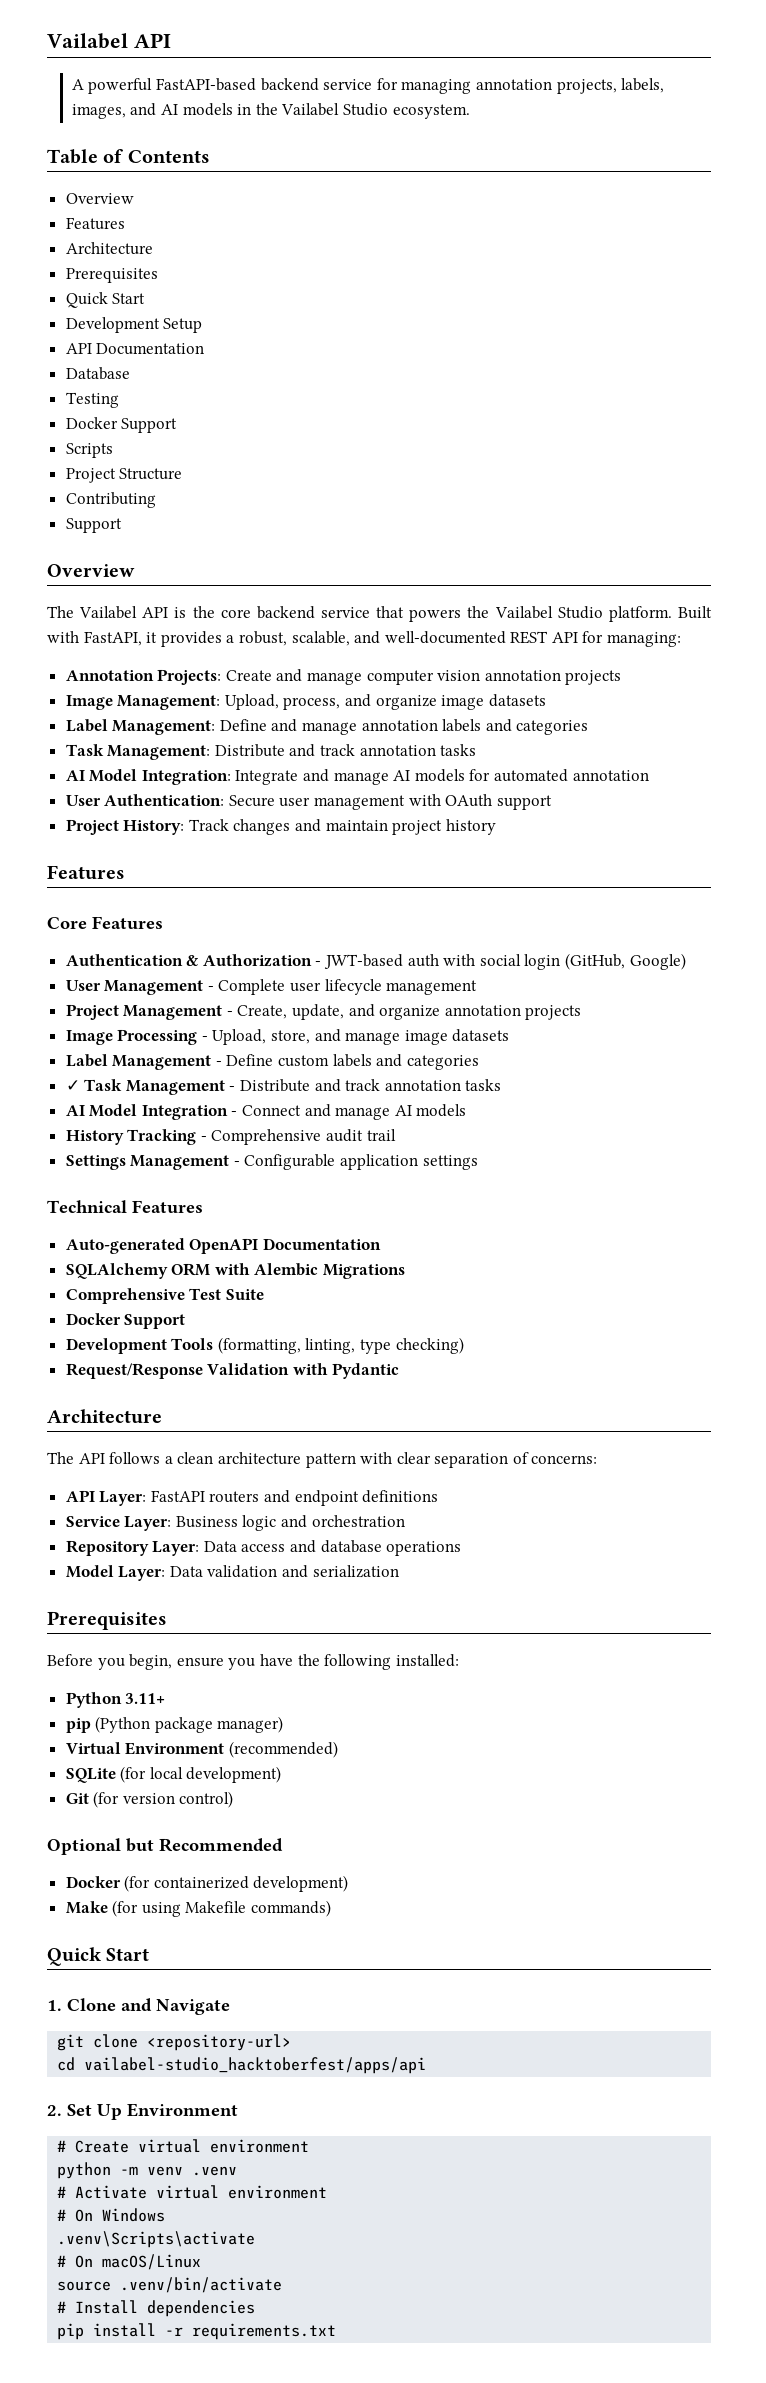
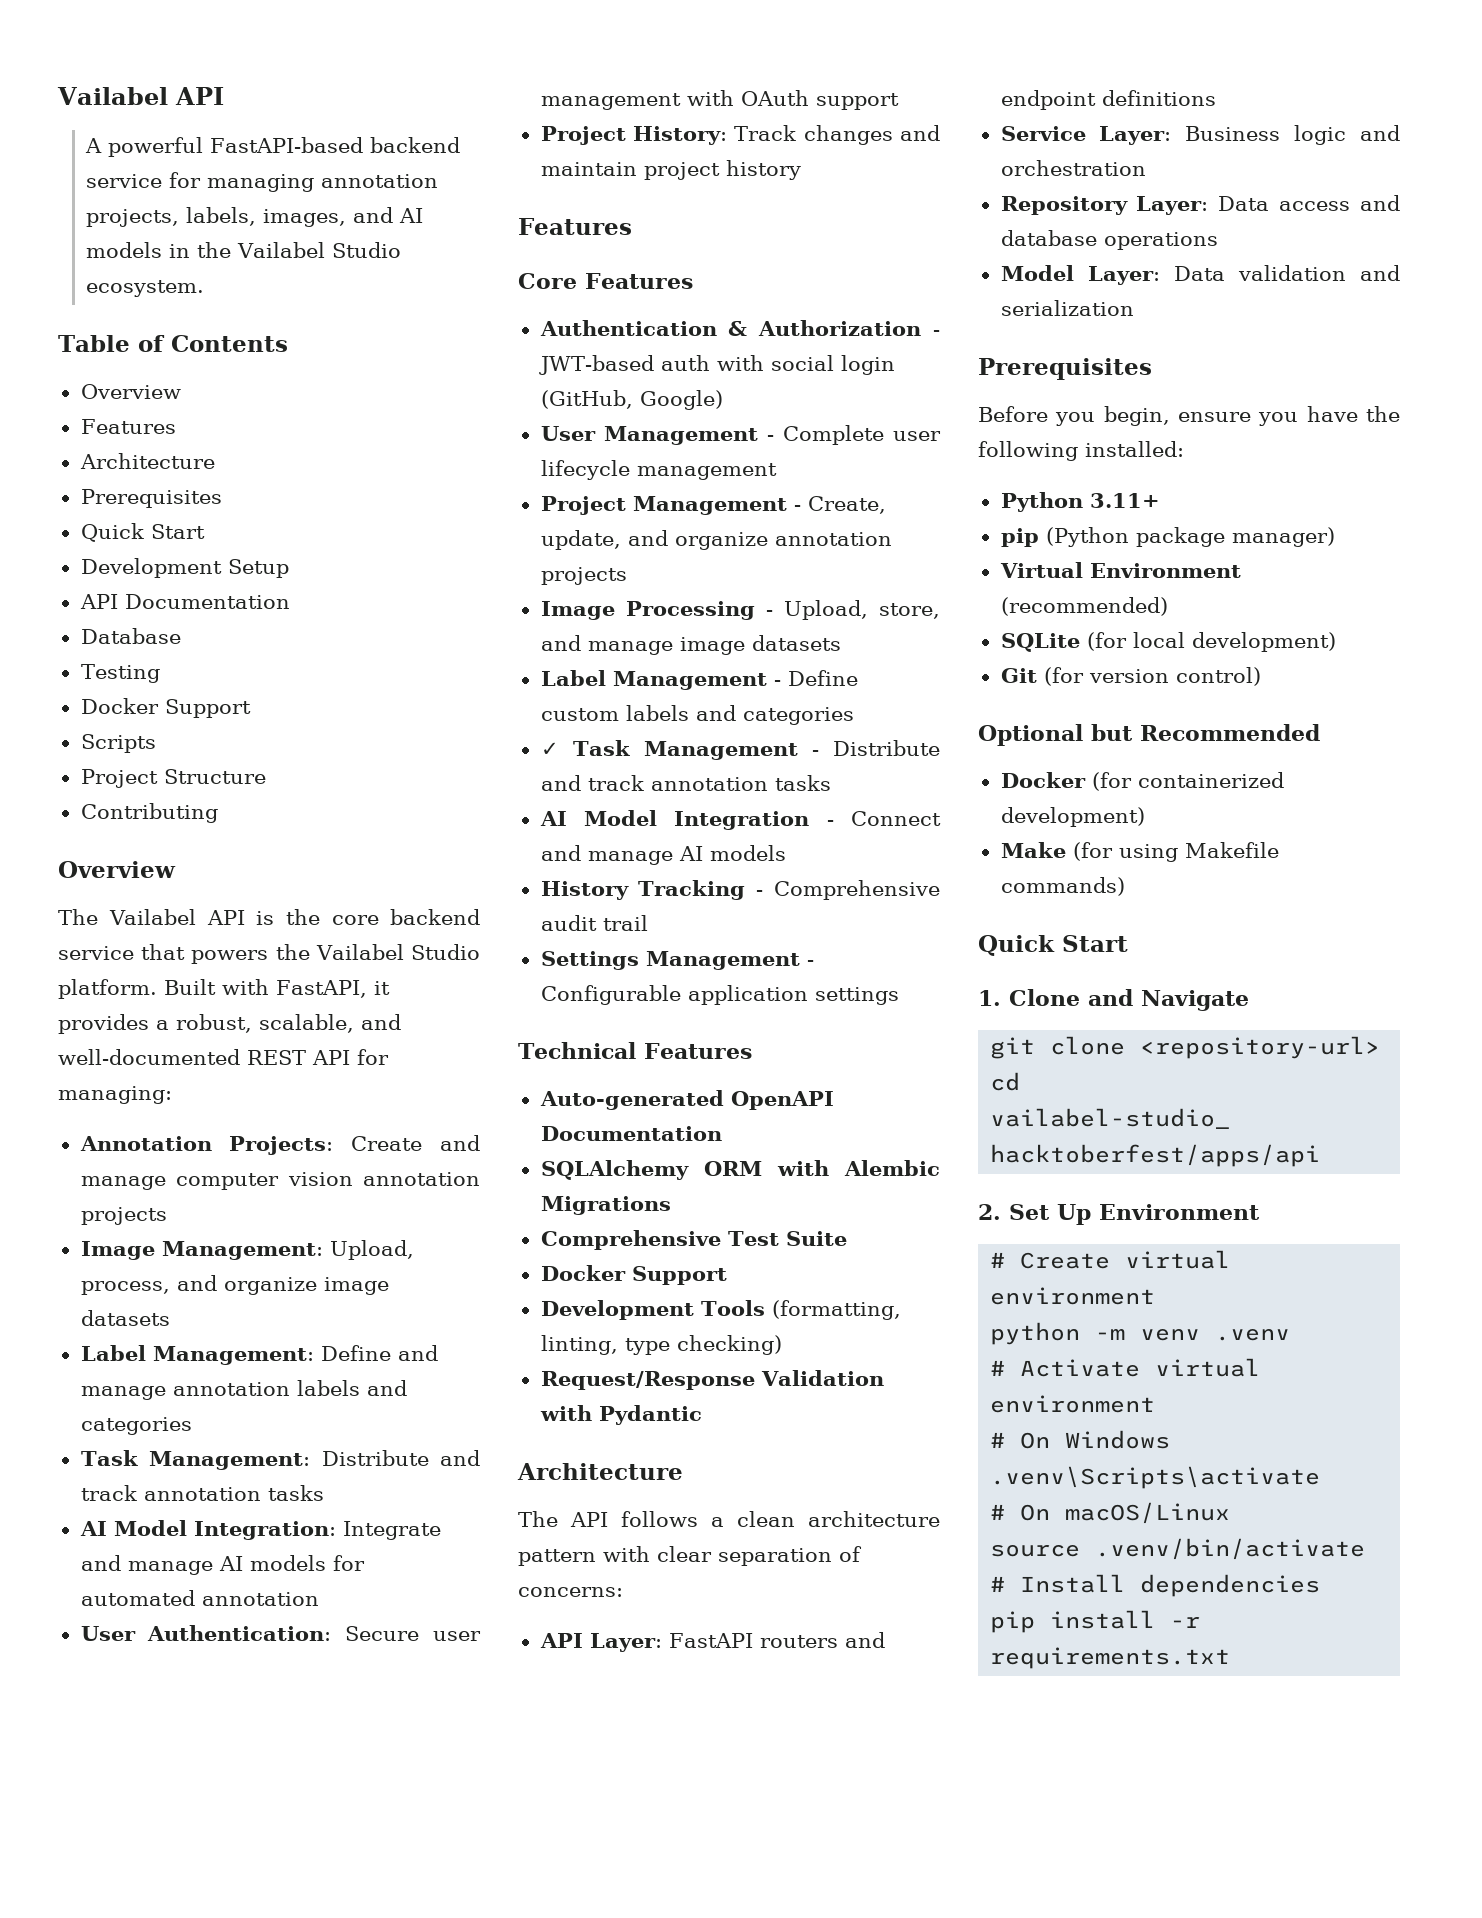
[65,518,122,533] // Support -> (218, 813) none

